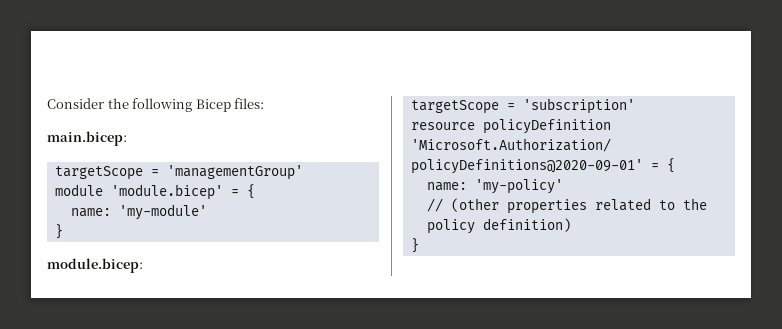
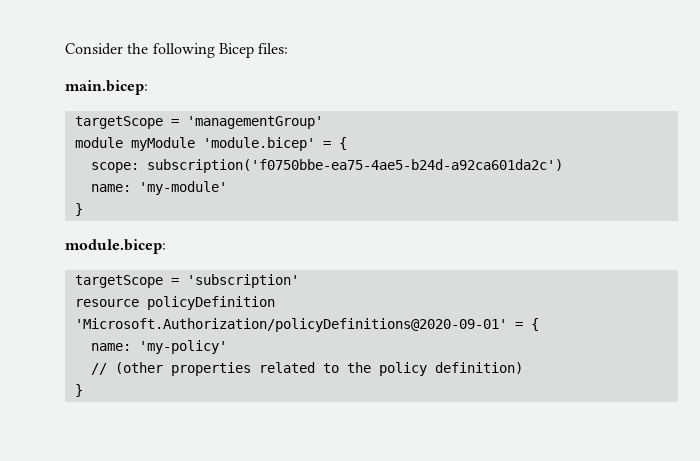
(103, 190) none -> [130,137,195,151] myModule
(255, 191) none -> [90,159,563,173] // scope: subscription('f0750bbe-ea75-4ae5-b24d-a92ca601da2c')

